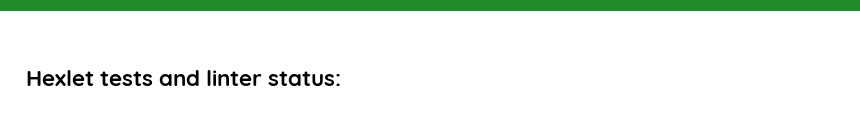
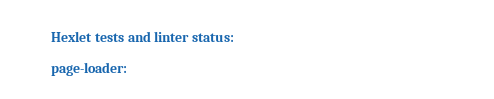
(342, 78) none -> [51,62,127,76] // page-loader:

